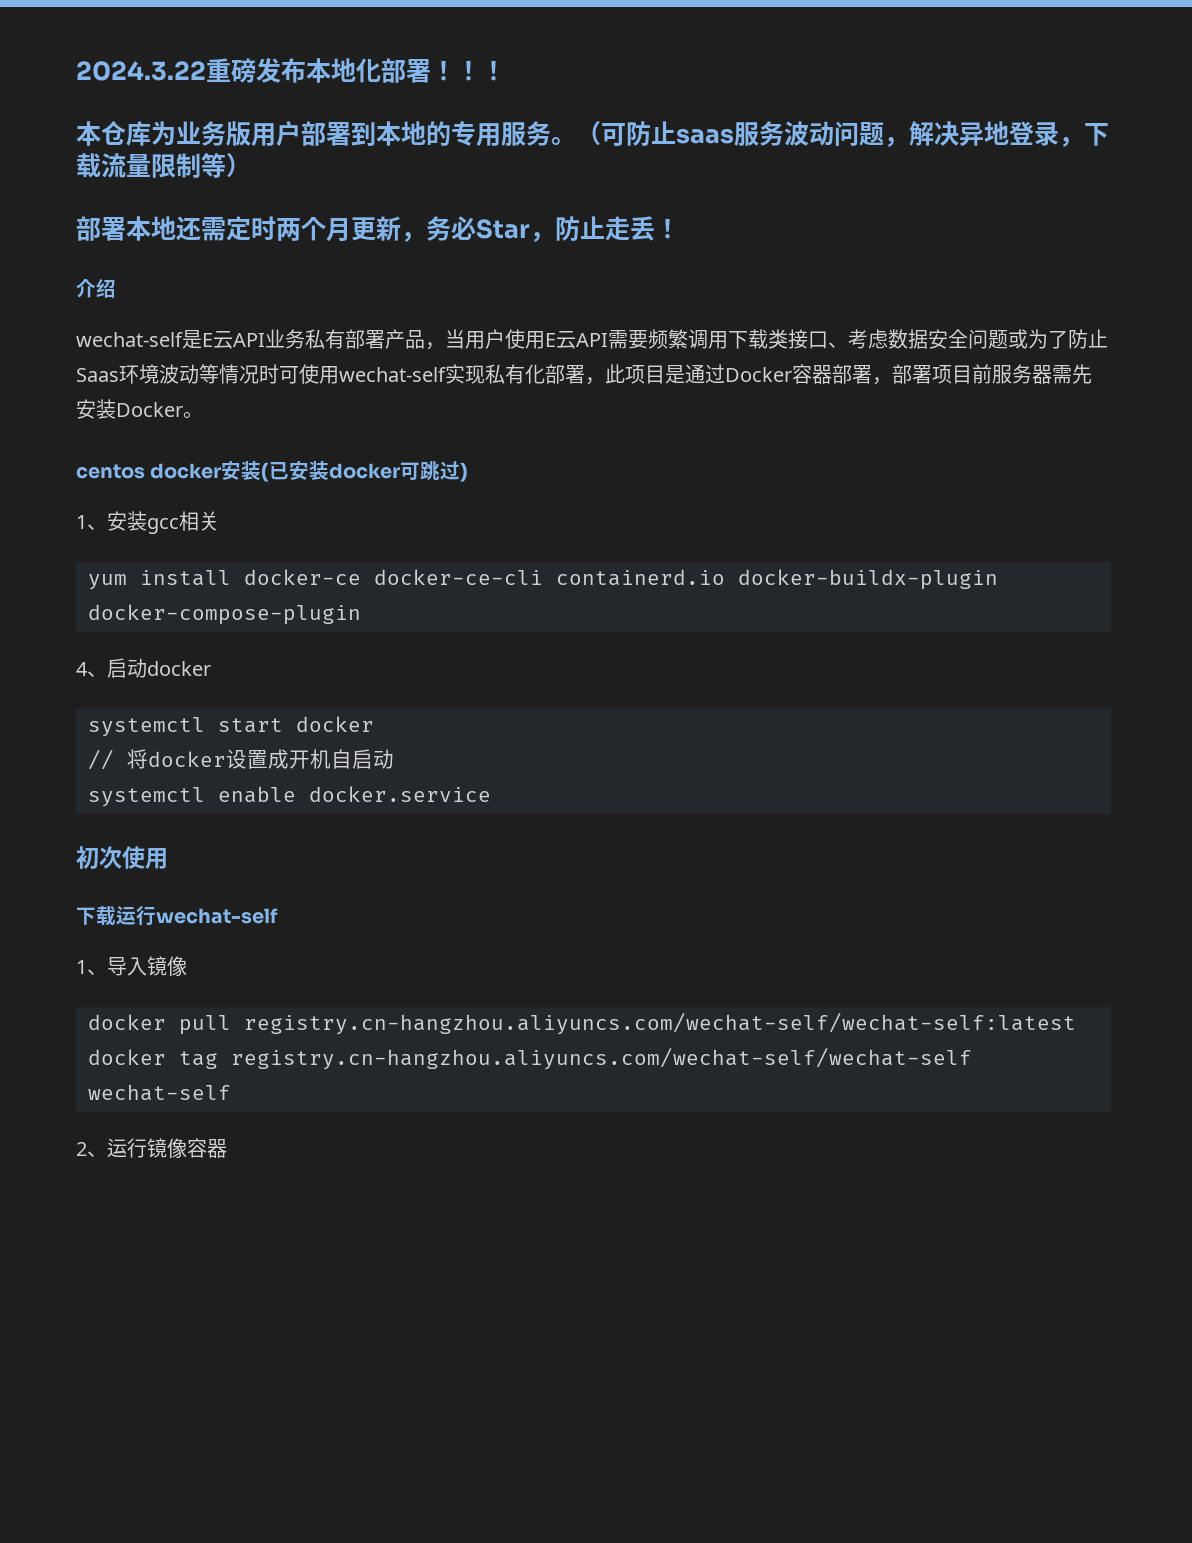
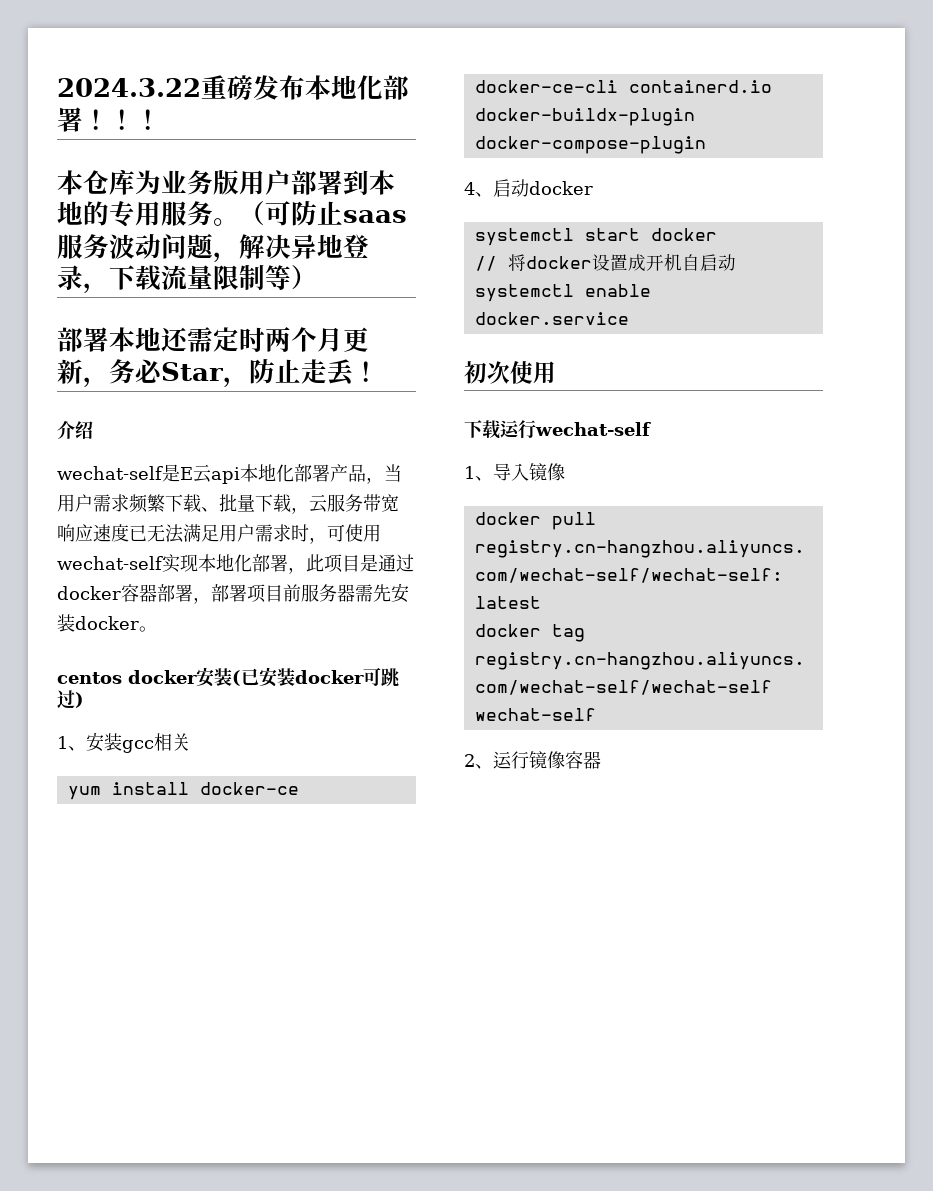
[233,329,345,349] API业务私有 -> [211,464,294,484] api本地化
[505,329,1108,349] [76,364,279,384] 使用E云API需要频繁调用下载类接口、考虑数据安全问题或为了防止Saas环境波动等情况时 -> [93,494,399,514] [57,524,327,544] 需求频繁下载、批量下载，云服务带宽响应速度已无法满足用户需求时，
[485,364,525,384] 私有 -> [198,554,234,572] 本地
[725,367,792,382] Docker -> [57,586,121,600] docker
[116,402,183,417] Docker -> [75,616,139,630] docker

